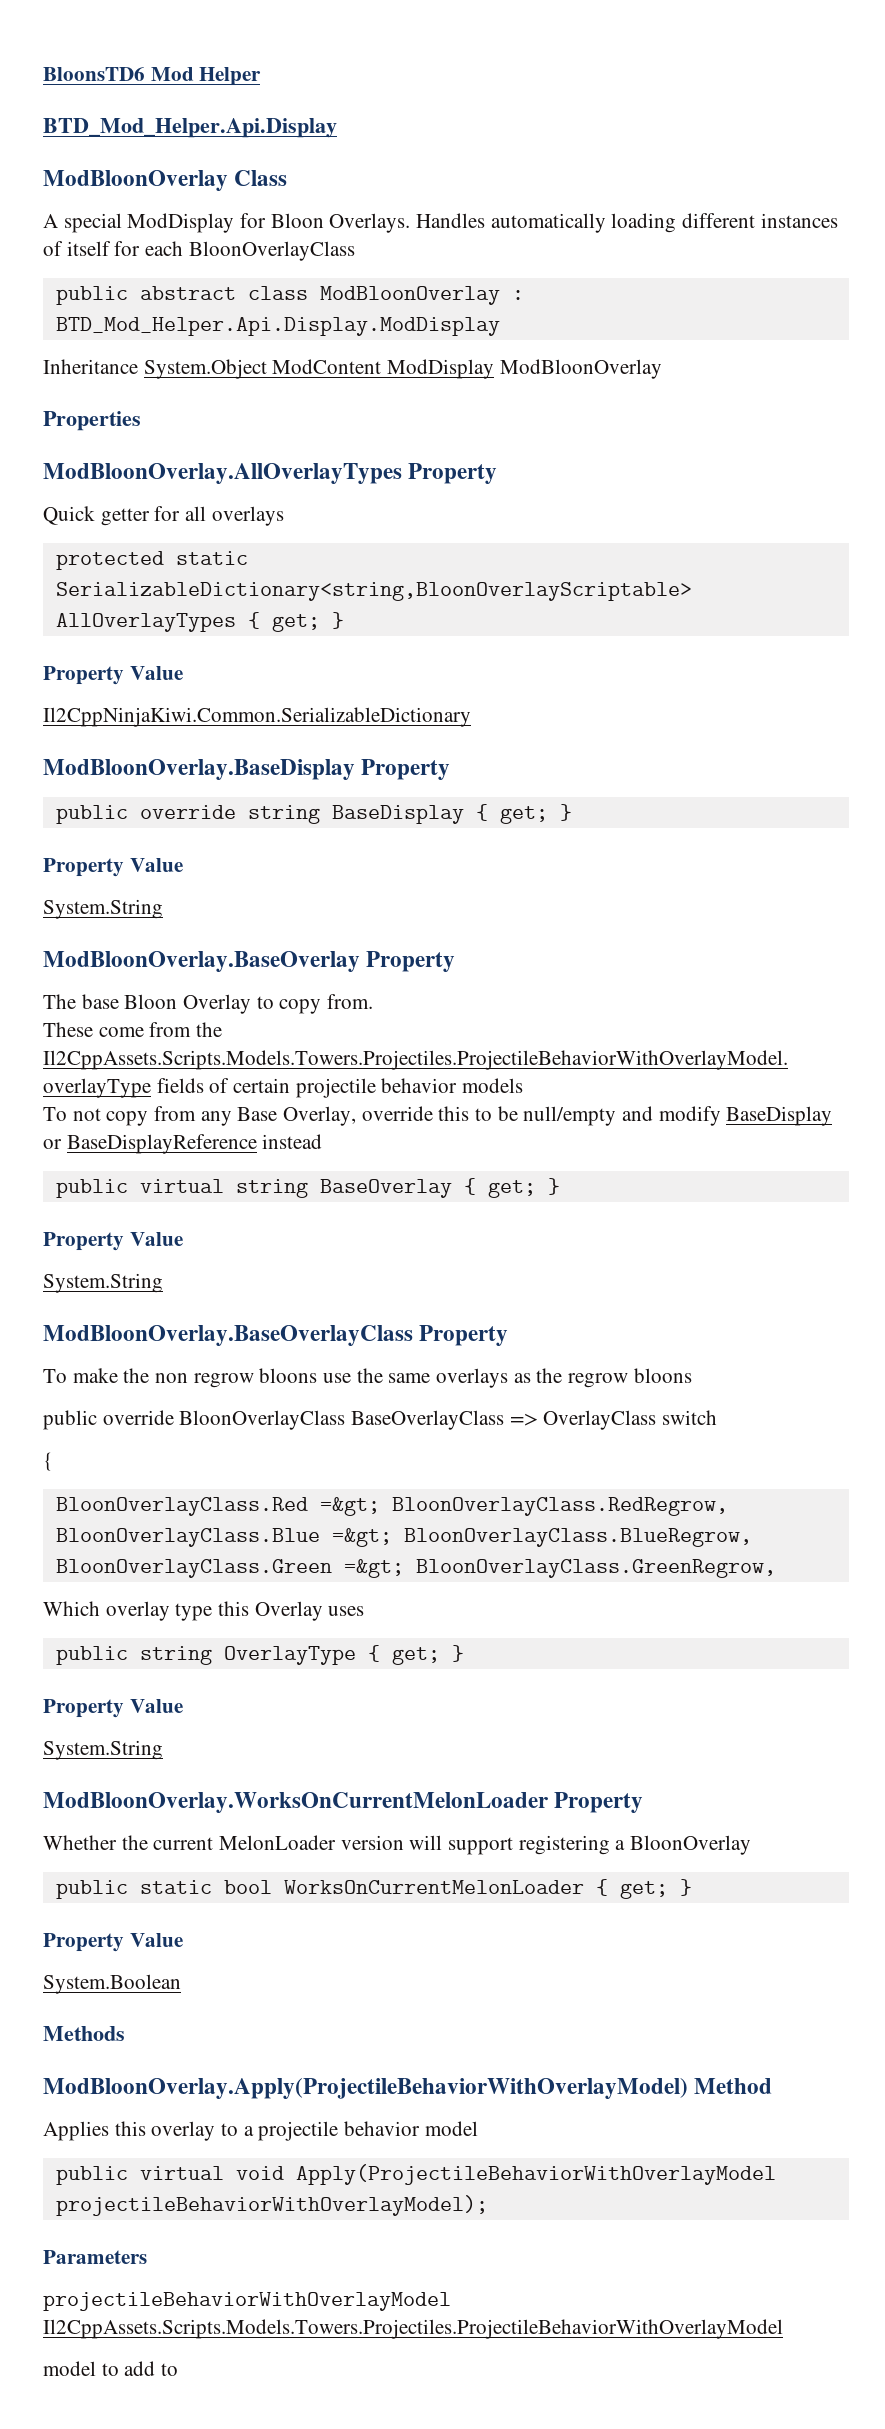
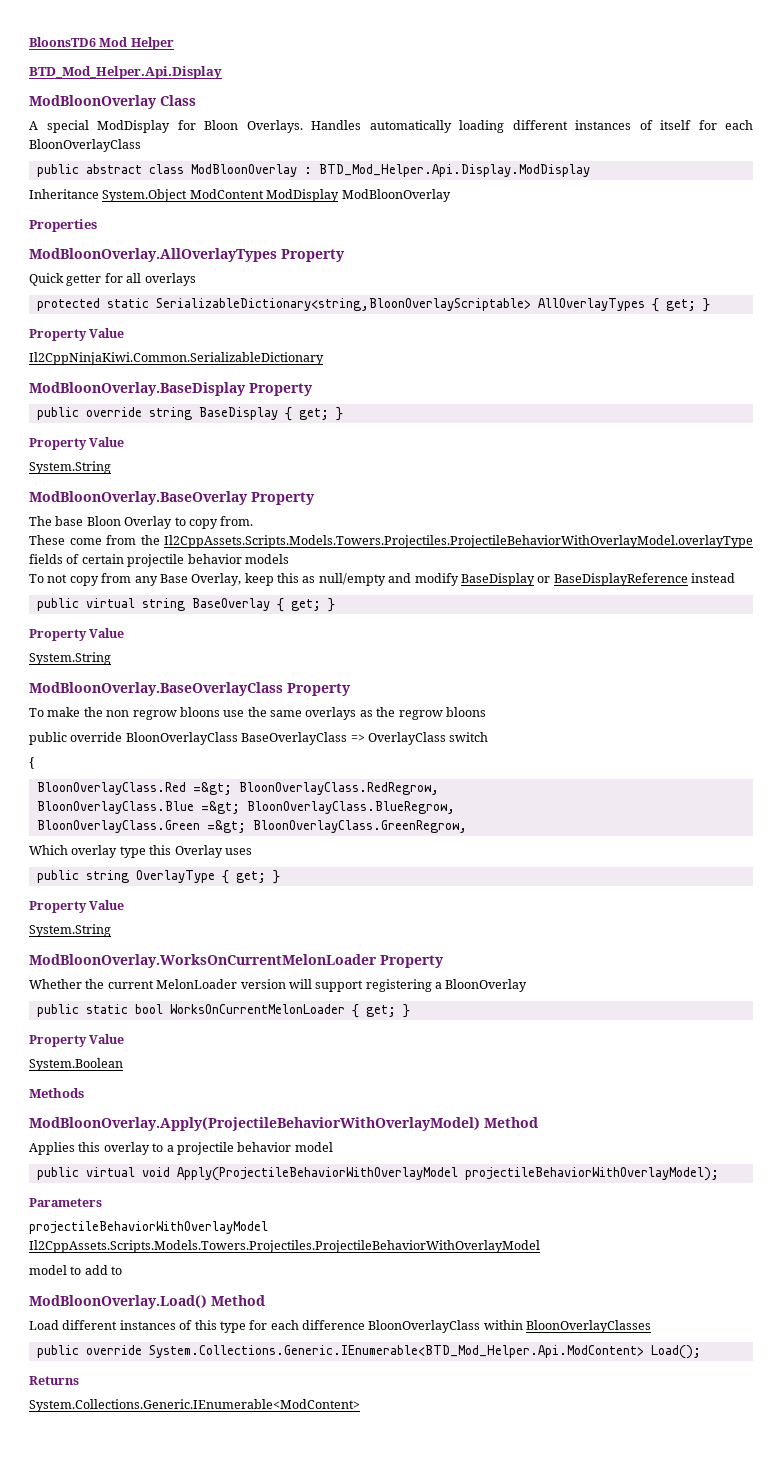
[361,1106,518,1121] override this to be -> [244,573,316,586] keep this as
(179, 2369) none -> [29,1295,265,1309] [29,1320,652,1333] [36,1345,701,1359] [29,1376,79,1385] [29,1399,360,1412] // ModBloonOverlay.Load() Method // Load different instances of this type for each difference BloonOverlayClass within BloonOverlayClasses // public override System.Collections.Generic.IEnumerable<BTD_Mod_Helper.Api.ModContent> Load(); // Returns // System.Collections.Generic.IEnumerable<ModContent>

